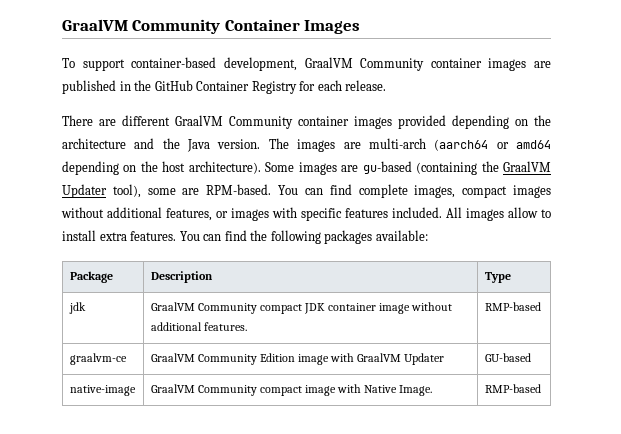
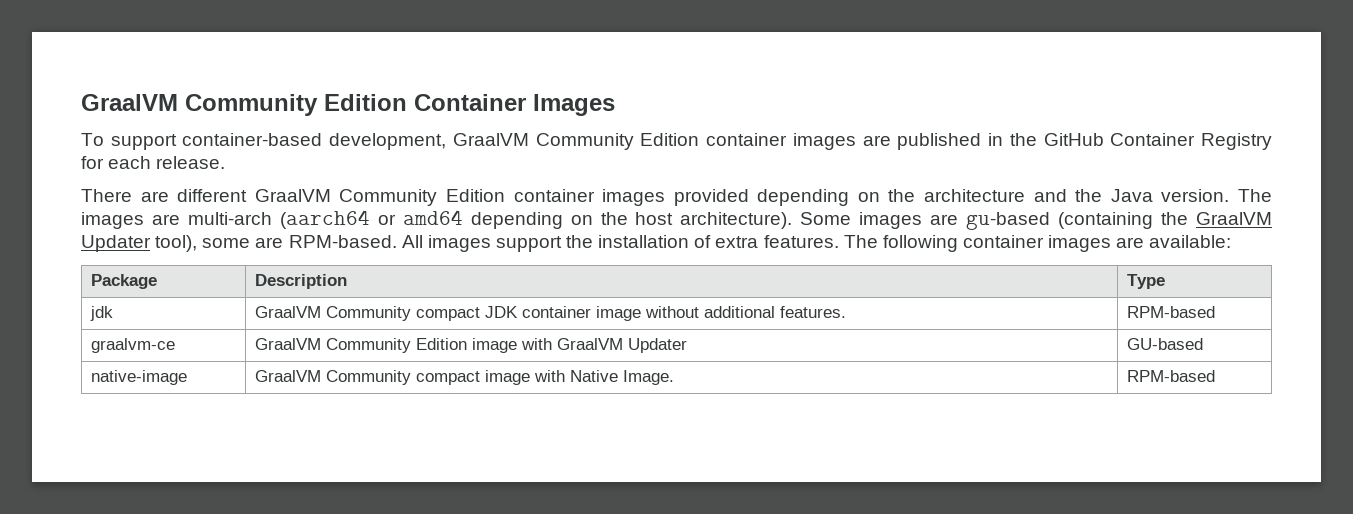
[62,19,221,34] GraalVM Community -> [81,94,407,116] GraalVM Community Edition
(425, 64) none -> [640,133,700,146] Edition
(293, 122) none -> [445,189,505,202] Edition
[278,184,551,198] [61,207,551,221] [62,230,373,244] You can find complete images, compact images without additional features, or images with specific features included. All images allow to install extra features. You can find the following packages -> [401,235,1145,252] All images support the installation of extra features. The following container images are
[484,302,541,311] RMP-based -> [1126,306,1215,318] RPM-based
[484,384,541,393] RMP-based -> [1126,370,1215,382] RPM-based

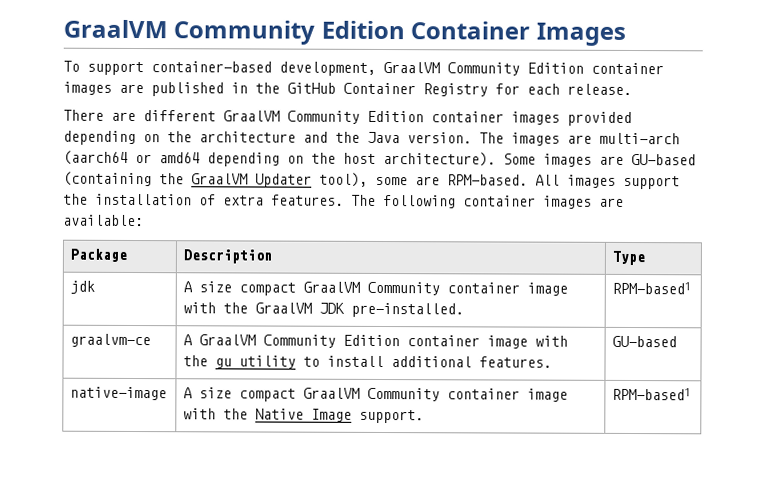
[966,212,1051,230] gu-based -> [631,153,696,166] GU-based
[254,306,846,321] [1126,306,1215,318] GraalVM Community compact JDK container image without additional features. | RPM-based -> [183,281,569,296] [183,302,465,318] [612,281,692,295] A size compact GraalVM Community container image with the GraalVM JDK pre-installed. | RPM-based1
[254,338,687,353] GraalVM Community Edition image with GraalVM Updater -> [183,334,569,349] [183,355,553,369] A GraalVM Community Edition container image with the gu utility to install additional features.
[254,370,674,385] [1126,370,1215,382] GraalVM Community compact image with Native Image. | RPM-based -> [183,387,569,402] [183,408,425,424] [612,387,692,401] A size compact GraalVM Community container image with the Native Image support. | RPM-based1

